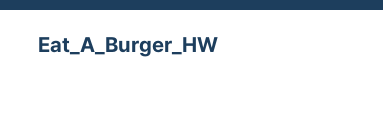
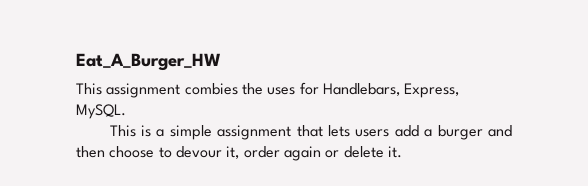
(218, 47) none -> [76,82,460,98] [76,104,126,119] [109,125,512,140] [76,146,402,161] // This assignment combies the uses for Handlebars, Express, MySQL. // This is a simple assignment that lets users add a burger and then choose to devour it, order again or delete it.

